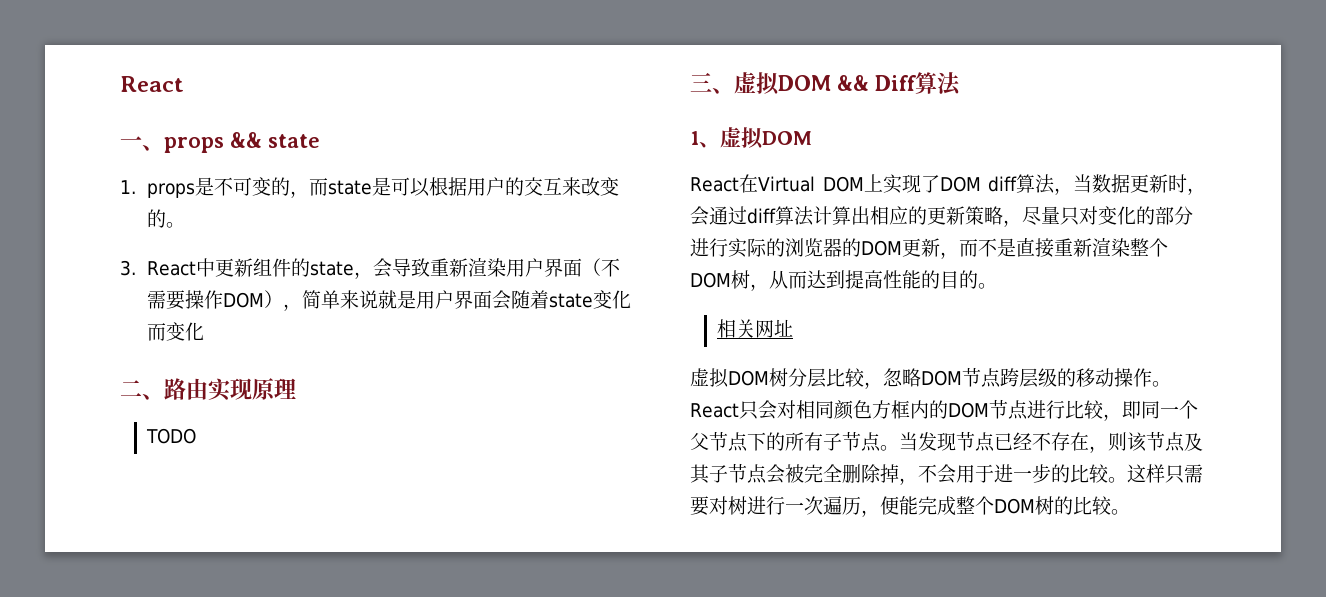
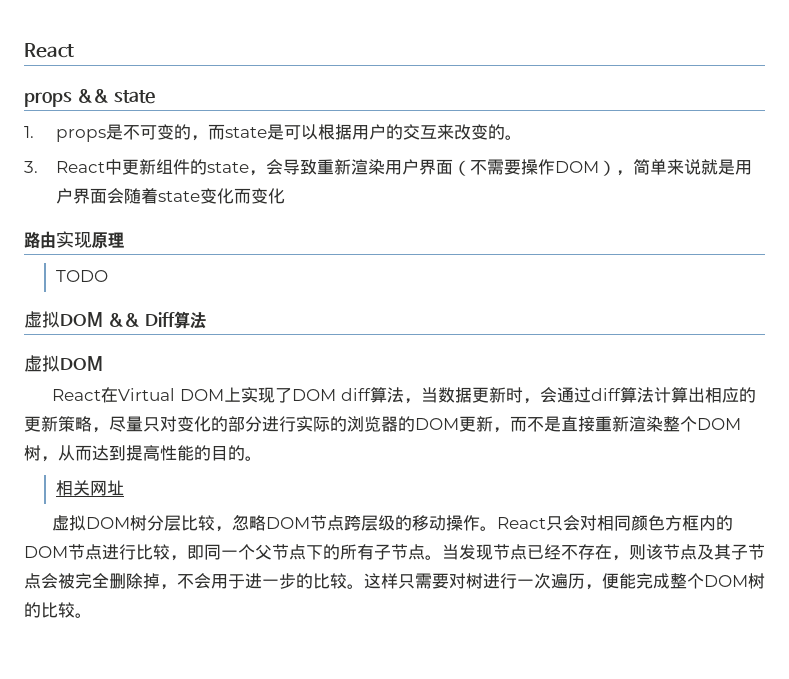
[120,136,164,151] 一、 -> (74, 50) none
[120,380,164,400] 二、 -> (285, 196) none
[690,72,734,94] 三、 -> (108, 276) none
[690,131,720,148] 1、 -> (206, 320) none

